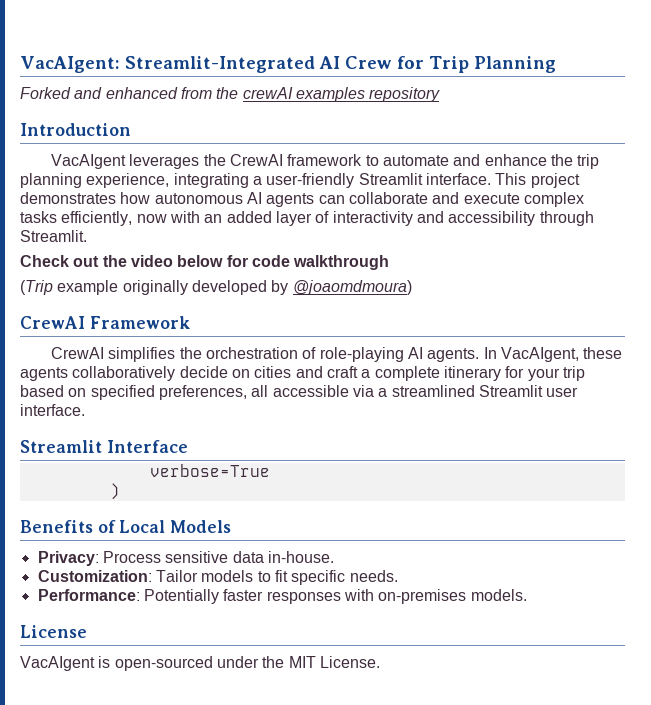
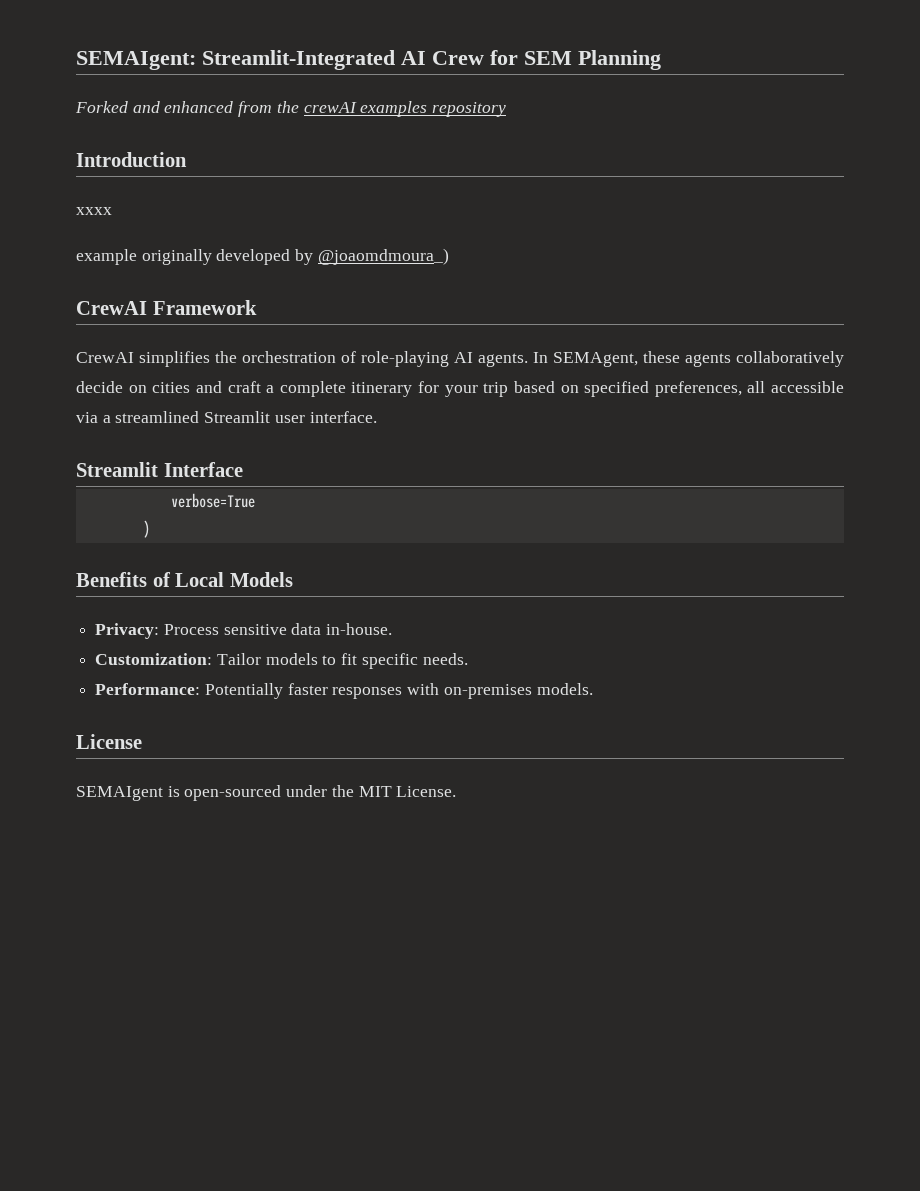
[20,56,120,73] VacAIgent: -> [76,51,196,70] SEMAIgent:
[428,56,469,73] Trip -> [524,51,572,65] SEM
[50,154,600,169] [20,173,580,188] [20,192,584,207] [20,211,594,226] [20,230,87,242] [20,255,390,270] [20,280,53,295] VacAIgent leverages the CrewAI framework to automate and enhance the trip planning experience, integrating a user-friendly Streamlit interface. This project demonstrates how autonomous AI agents can collaborate and execute complex tasks efficiently, now with an added layer of interactivity and accessibility through Streamlit. // Check out the video below for code walkthrough // (Trip -> [76,207,112,215] xxxx //
[292,280,412,295] @joaomdmoura) -> [317,248,449,265] @joaomdmoura_)
[500,347,579,362] VacAIgent, -> [553,352,638,367] SEMAgent,
[20,656,95,671] VacAIgent -> [76,786,163,801] SEMAIgent

